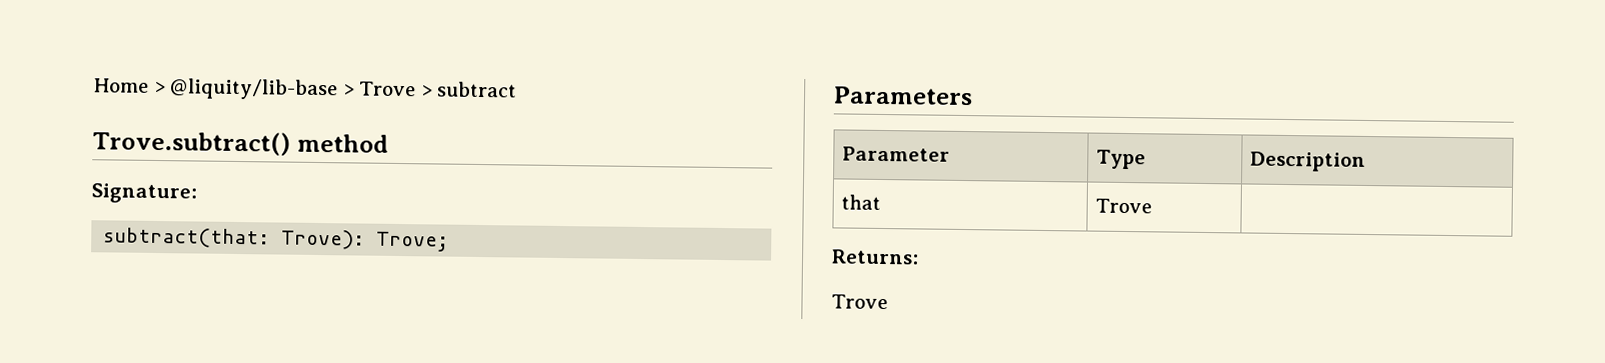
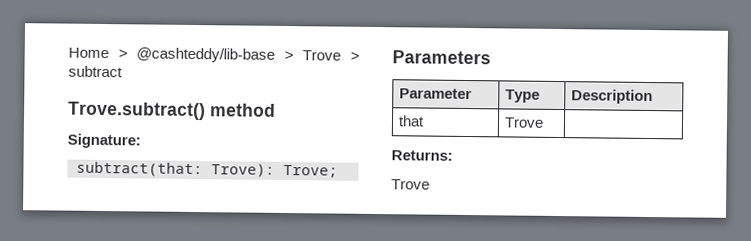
[169,78,340,101] @liquity/lib-base -> [136,47,276,63] @cashteddy/lib-base

